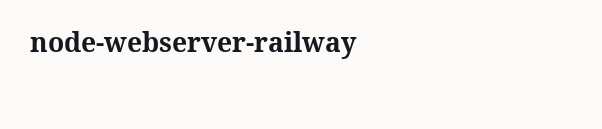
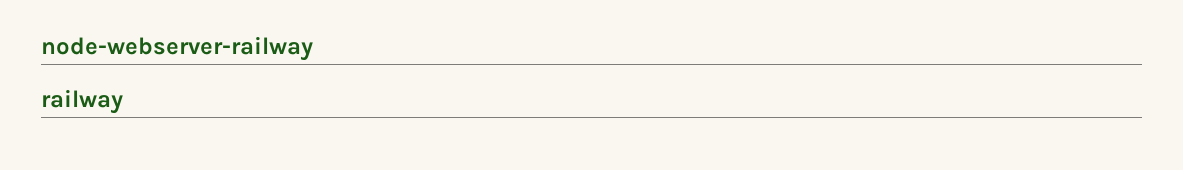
(357, 45) none -> [41,89,123,114] // railway

